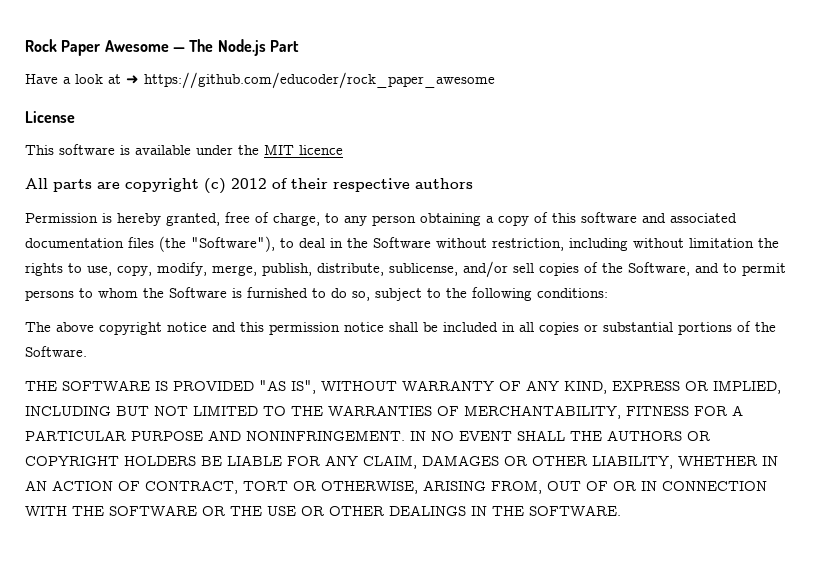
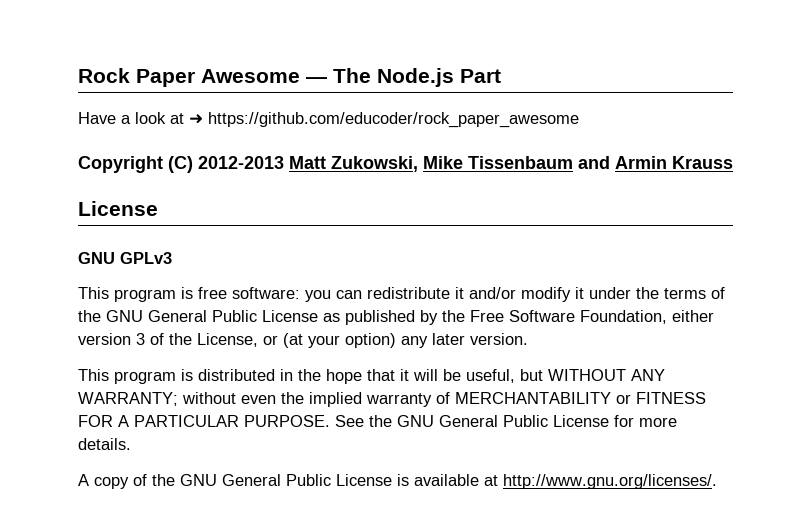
[25,111,75,123] [25,144,343,155] [25,178,473,194] [25,212,737,226] [25,236,779,252] [25,261,786,278] [25,287,608,301] [25,321,776,335] [25,346,87,357] [25,380,781,394] [25,405,743,419] [25,430,710,441] [25,455,778,469] [25,480,767,494] [25,505,621,516] // License // This software is available under the MIT licence // All parts are copyright (c) 2012 of their respective authors // Permission is hereby granted, free of charge, to any person obtaining a copy of this software and associated documentation files (the "Software"), to deal in the Software without restriction, including without limitation the rights to use, copy, modify, merge, publish, distribute, sublicense, and/or sell copies of the Software, and to permit persons to whom the Software is furnished to do so, subject to the following conditions: // The above copyright notice and this permission notice shall be included in all copies or substantial portions of the Software. // THE SOFTWARE IS PROVIDED "AS IS", WITHOUT WARRANTY OF ANY KIND, EXPRESS OR IMPLIED, INCLUDING BUT NOT LIMITED TO THE WARRANTIES OF MERCHANTABILITY, FITNESS FOR A PARTICULAR PURPOSE AND NONINFRINGEMENT. IN NO EVENT SHALL THE AUTHORS OR COPYRIGHT HOLDERS BE LIABLE FOR ANY CLAIM, DAMAGES OR OTHER LIABILITY, WHETHER IN AN ACTION OF CONTRACT, TORT OR OTHERWISE, ARISING FROM, OUT OF OR IN CONNECTION WITH THE SOFTWARE OR THE USE OR OTHER DEALINGS IN THE SOFTWARE. -> [78,156,733,173] [78,201,158,216] [78,252,172,264] [78,287,725,302] [78,310,714,325] [78,333,528,348] [78,369,665,384] [78,392,706,407] [78,415,677,427] [78,438,131,450] [78,474,717,489] // Copyright (C) 2012-2013 Matt Zukowski, Mike Tissenbaum and Armin Krauss // License // GNU GPLv3 // This program is free software: you can redistribute it and/or modify it under the terms of the GNU General Public License as published by the Free Software Foundation, either version 3 of the License, or (at your option) any later version. // This program is distributed in the hope that it will be useful, but WITHOUT ANY WARRANTY; without even the implied warranty of MERCHANTABILITY or FITNESS FOR A PARTICULAR PURPOSE. See the GNU General Public License for more details. // A copy of the GNU General Public License is available at http://www.gnu.org/licenses/.

